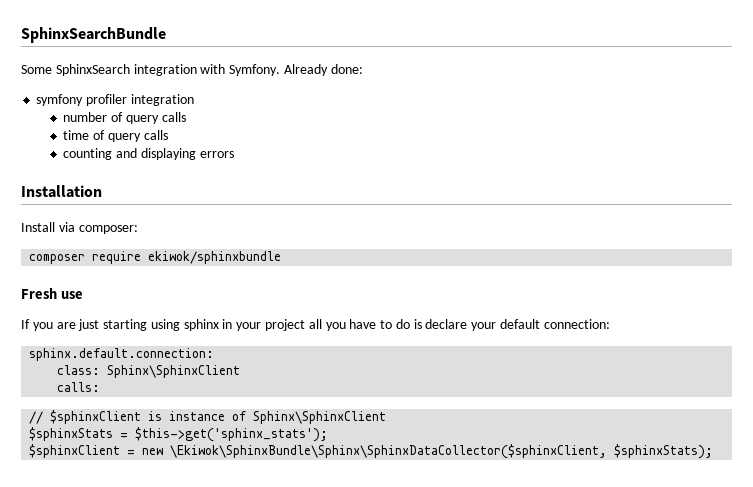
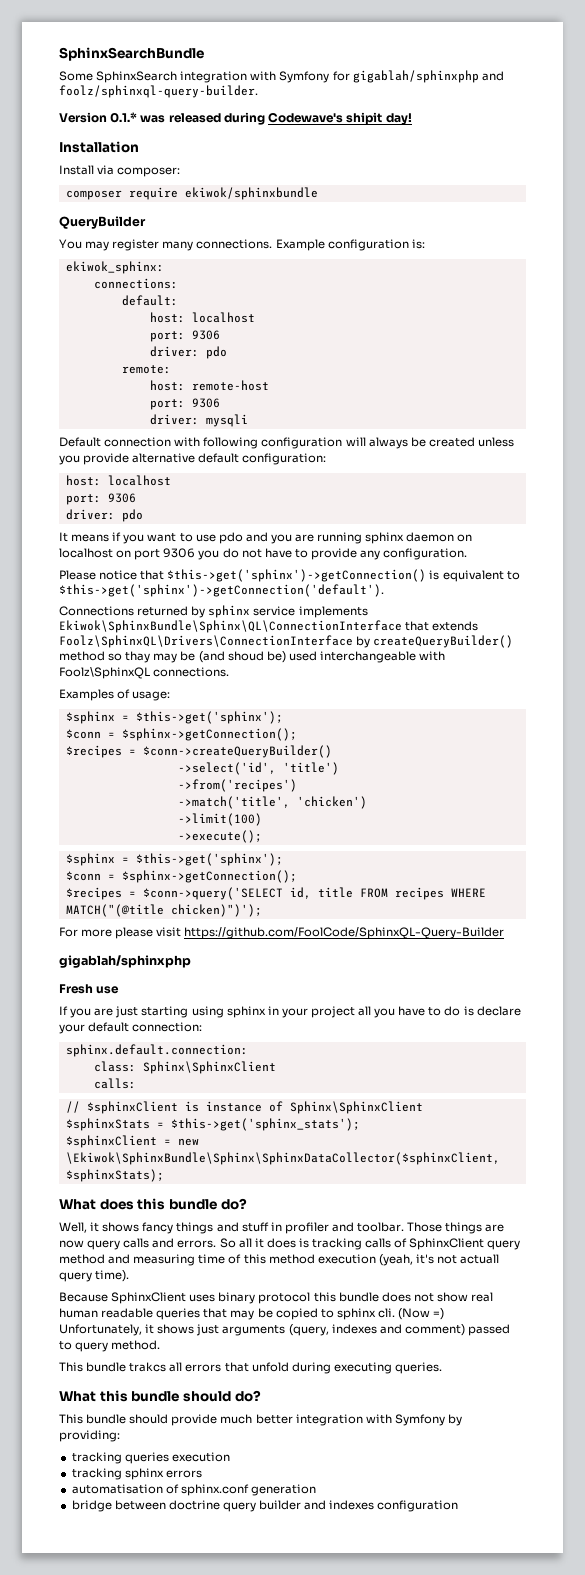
[229,64,363,76] [36,94,194,106] [63,112,186,124] [63,130,168,142] [63,148,234,160] Symfony. Already done: // symfony profiler integration // number of query calls // time of query calls // counting and displaying errors -> [279,70,504,83] [59,85,258,98] [59,112,412,125] Symfony for gigablah/sphinxphp and foolz/sphinxql-query-builder. // Version 0.1.* was released during Codewave's shipit day!
(282, 257) none -> [59,216,146,229] [59,239,425,251] [65,261,164,274] [93,278,178,289] [121,295,178,306] [149,312,255,323] [149,330,220,342] [149,346,227,359] [121,365,171,374] [149,380,269,391] [149,398,220,410] [149,414,248,427] [59,437,514,449] [59,453,327,465] [65,475,171,486] [65,493,136,505] [65,509,143,522] [59,532,473,544] [59,548,468,560] [59,569,520,582] [59,584,384,597] [59,605,368,618] [59,620,479,633] [59,635,514,648] [59,651,446,663] [59,667,230,679] [59,689,171,701] [65,711,283,724] [65,728,297,741] [65,745,332,758] [177,762,339,775] [177,779,297,792] [177,796,367,809] [177,813,262,826] [177,830,262,843] [65,853,283,866] [65,870,297,883] [65,887,486,900] [65,904,262,917] [59,927,505,939] [59,955,191,968] // QueryBuilder // You may register many connections. Example configuration is: // ekiwok_sphinx: // connections: // default: // host: localhost // port: 9306 // driver: pdo // remote: // host: remote-host // port: 9306 // driver: mysqli // Default connection with following configuration will always be created unless you provide alternative default configuration: // host: localhost // port: 9306 // driver: pdo // It means if you want to use pdo and you are running sphinx daemon on localhost on port 9306 you do not have to provide any configuration. // Please notice that $this->get('sphinx')->getConnection() is equivalent to $this->get('sphinx')->getConnection('default'). // Connections returned by sphinx service implements Ekiwok\SphinxBundle\Sphinx\QL\ConnectionInterface that extends Foolz\SphinxQL\Drivers\ConnectionInterface by createQueryBuilder() method so thay may be (and shoud be) used interchangeable with Foolz\SphinxQL connections. // Examples of usage: // $sphinx = $this->get('sphinx'); // $conn = $sphinx->getConnection(); // $recipes = $conn->createQueryBuilder() // ->select('id', 'title') // ->from('recipes') // ->match('title', 'chicken') // ->limit(100) // ->execute(); // $sphinx = $this->get('sphinx'); // $conn = $sphinx->getConnection(); // $recipes = $conn->query('SELECT id, title FROM recipes WHERE MATCH("(@title chicken)")'); // For more please visit https://github.com/FoolCode/SphinxQL-Query-Builder // gigablah/sphinxphp
(714, 451) none -> [59,1198,247,1210] [59,1222,505,1234] [59,1238,521,1250] [59,1254,500,1266] [59,1270,130,1282] [59,1292,494,1304] [59,1308,445,1320] [59,1324,510,1336] [59,1340,161,1352] [59,1362,442,1374] [59,1390,261,1402] [59,1414,462,1426] [59,1430,120,1442] [71,1452,230,1464] [71,1468,202,1480] [71,1484,316,1496] [71,1500,459,1512] // What does this bundle do? // Well, it shows fancy things and stuff in profiler and toolbar. Those things are now query calls and errors. So all it does is tracking calls of SphinxClient query method and measuring time of this method execution (yeah, it's not actuall query time). // Because SphinxClient uses binary protocol this bundle does not show real human readable queries that may be copied to sphinx cli. (Now =) Unfortunately, it shows just arguments (query, indexes and comment) passed to query method. // This bundle trakcs all errors that unfold during executing queries. // What this bundle should do? // This bundle should provide much better integration with Symfony by providing: // tracking queries execution // tracking sphinx errors // automatisation of sphinx.conf generation // bridge between doctrine query builder and indexes configuration

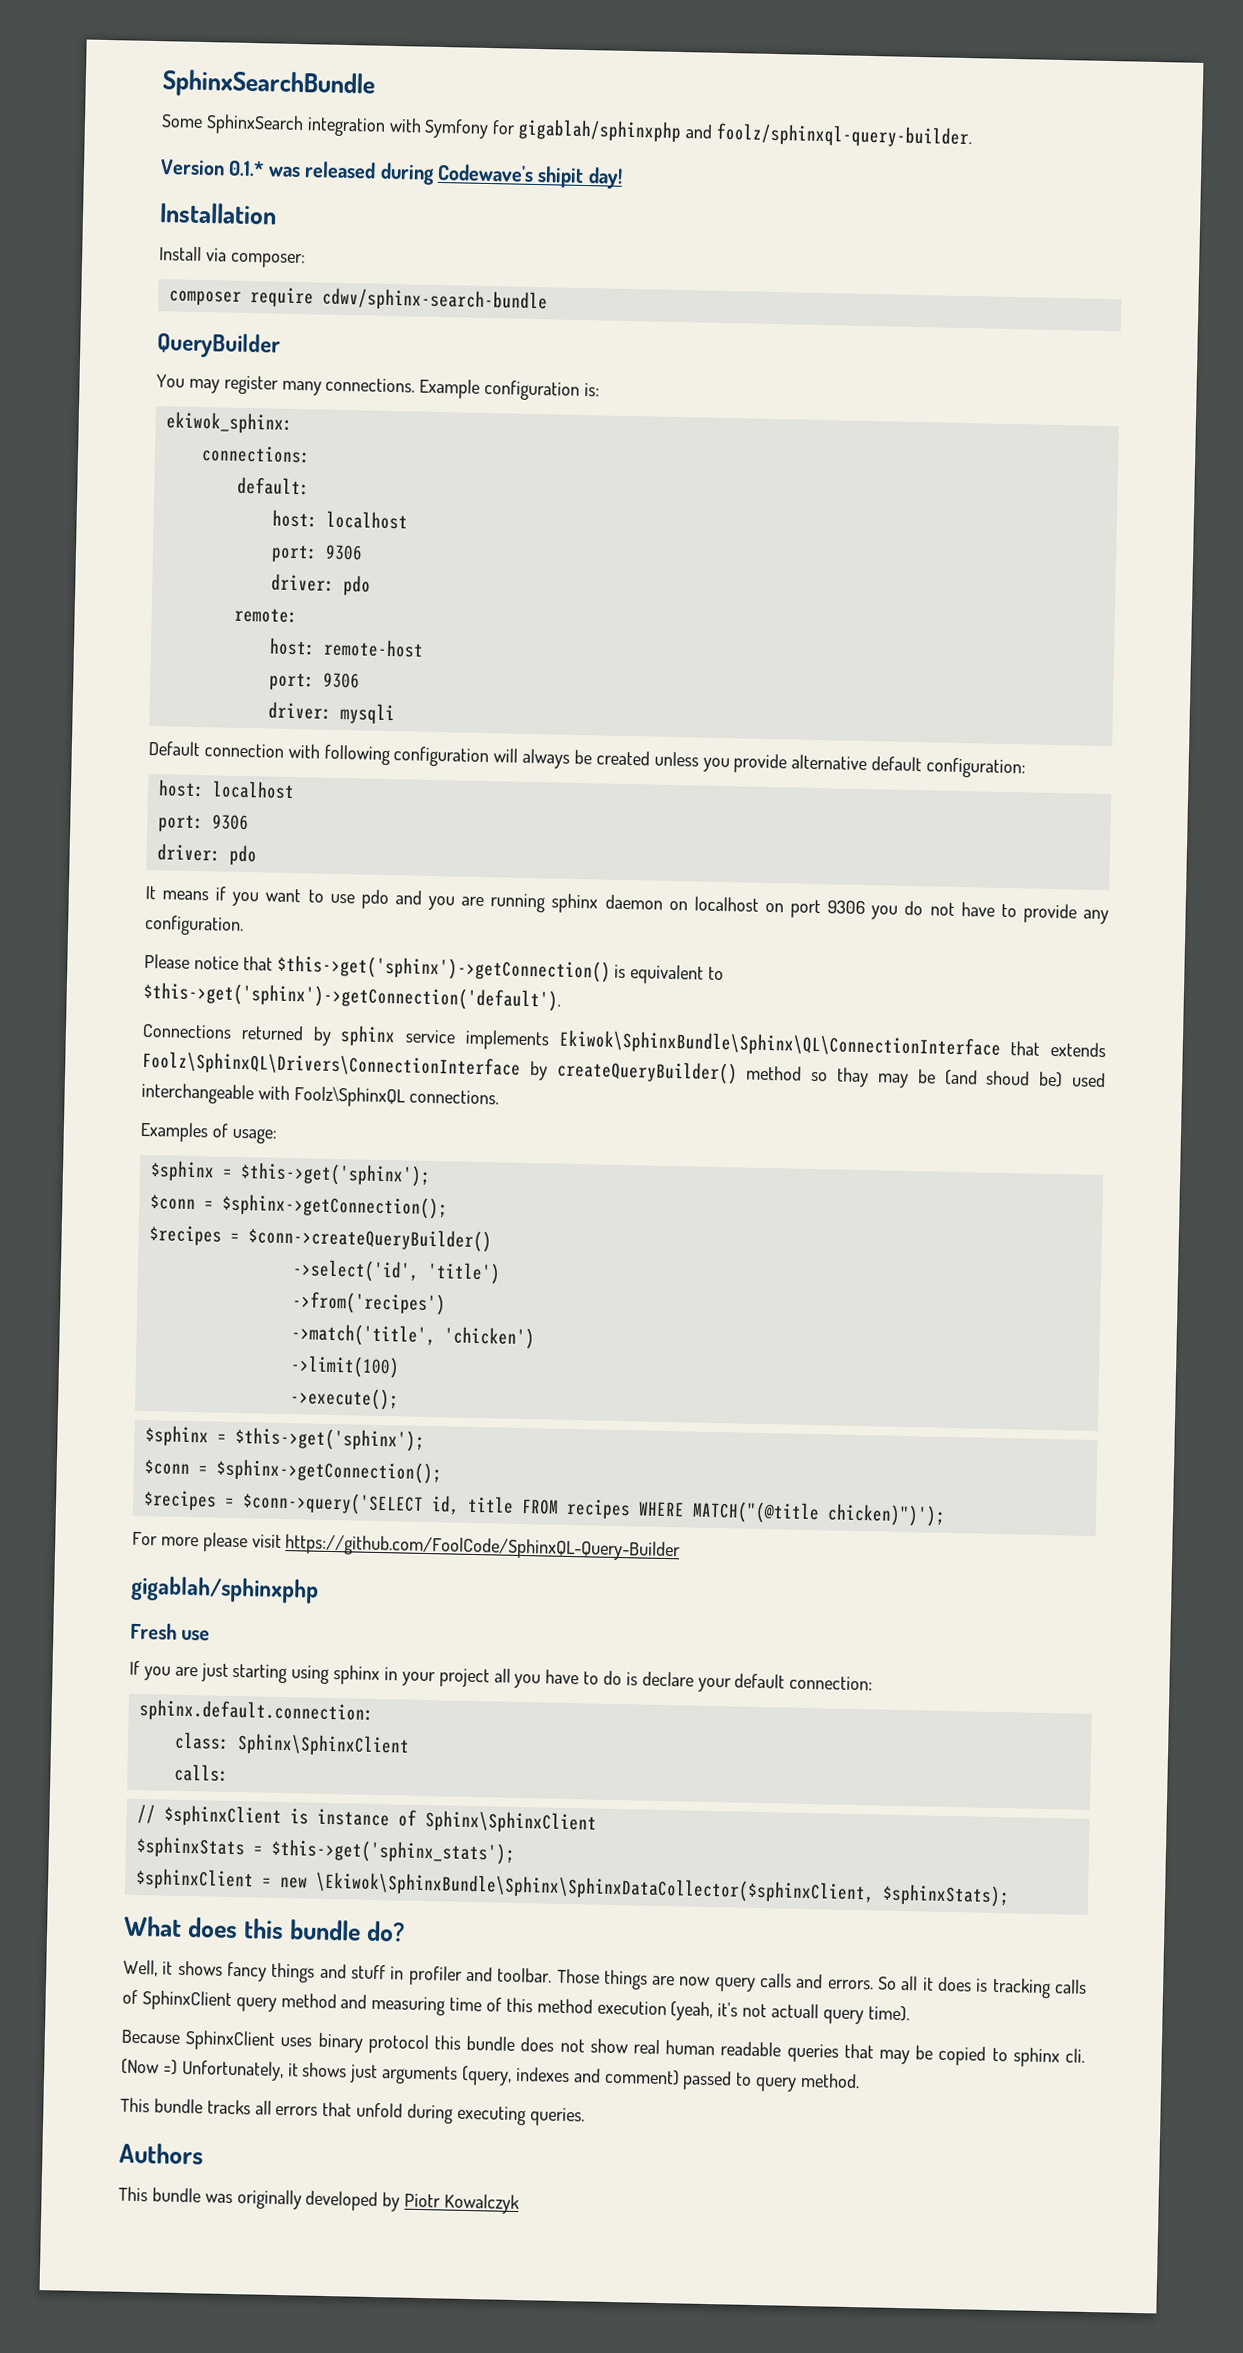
[184,187,318,200] ekiwok/sphinxbundle -> [321,287,548,313] cdwv/sphinx-search-bundle
[129,1362,167,1372] trakcs -> [206,2099,251,2115] tracks
[59,1390,261,1402] [59,1414,462,1426] [59,1430,120,1442] [71,1452,230,1464] [71,1468,202,1480] [71,1484,316,1496] [71,1500,459,1512] What this bundle should do? // This bundle should provide much better integration with Symfony by providing: // tracking queries execution // tracking sphinx errors // automatisation of sphinx.conf generation // bridge between doctrine query builder and indexes configuration -> [119,2142,204,2165] [118,2186,521,2215] Authors // This bundle was originally developed by Piotr Kowalczyk

